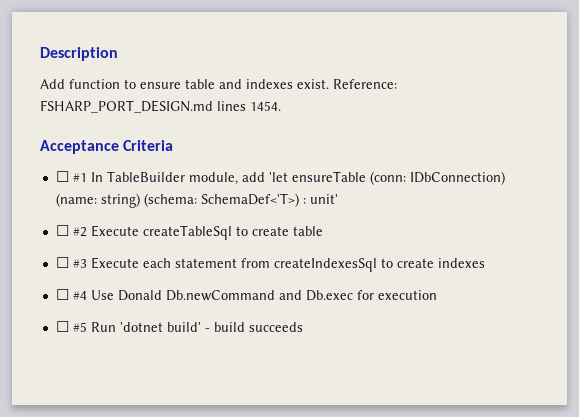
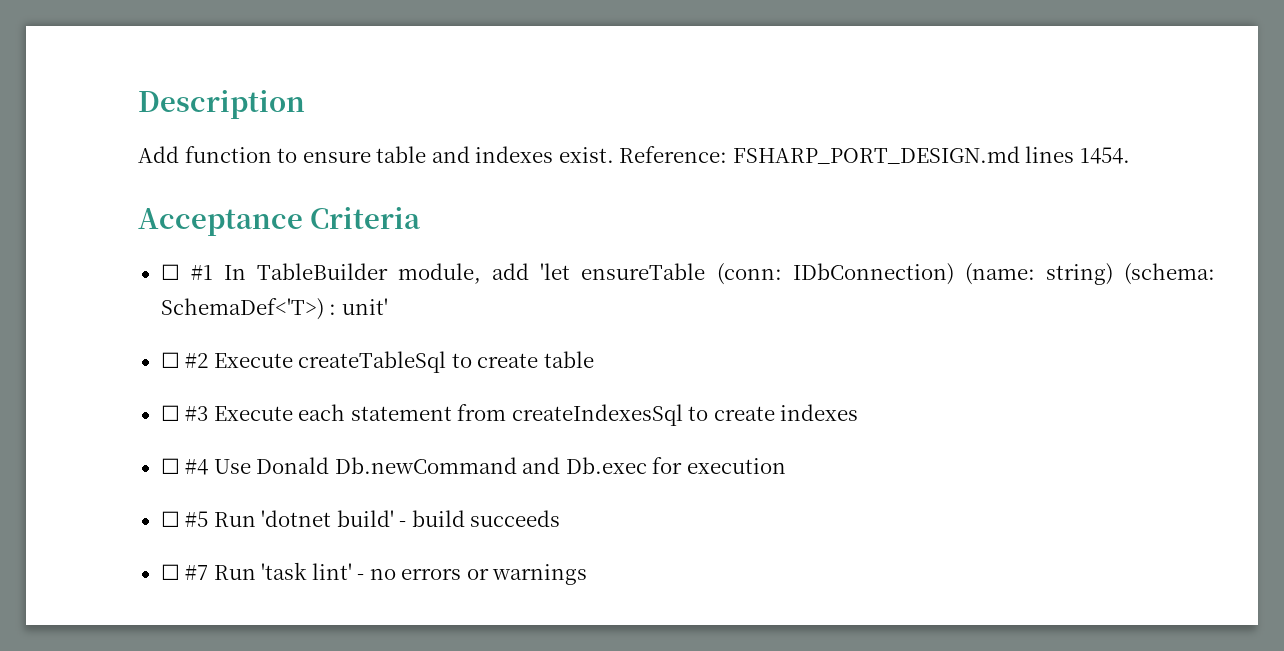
(303, 327) none -> [160,562,588,585] // ☐ #7 Run 'task lint' - no errors or warnings

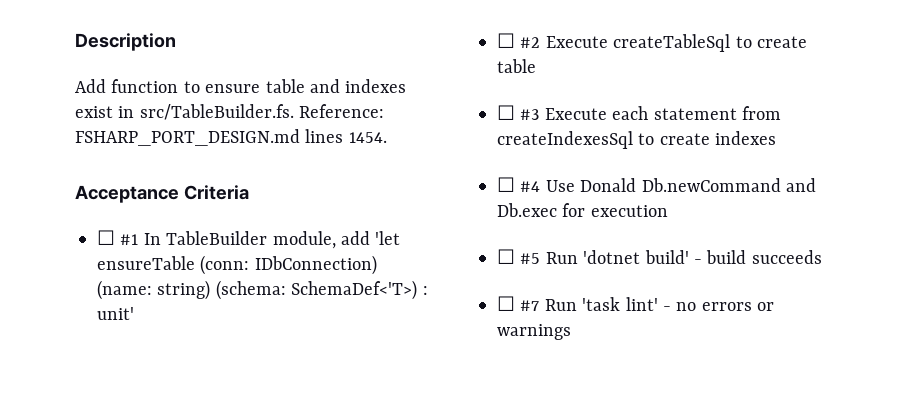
[558,147,614,163] exist. -> [75,104,294,120] exist in src/TableBuilder.fs.

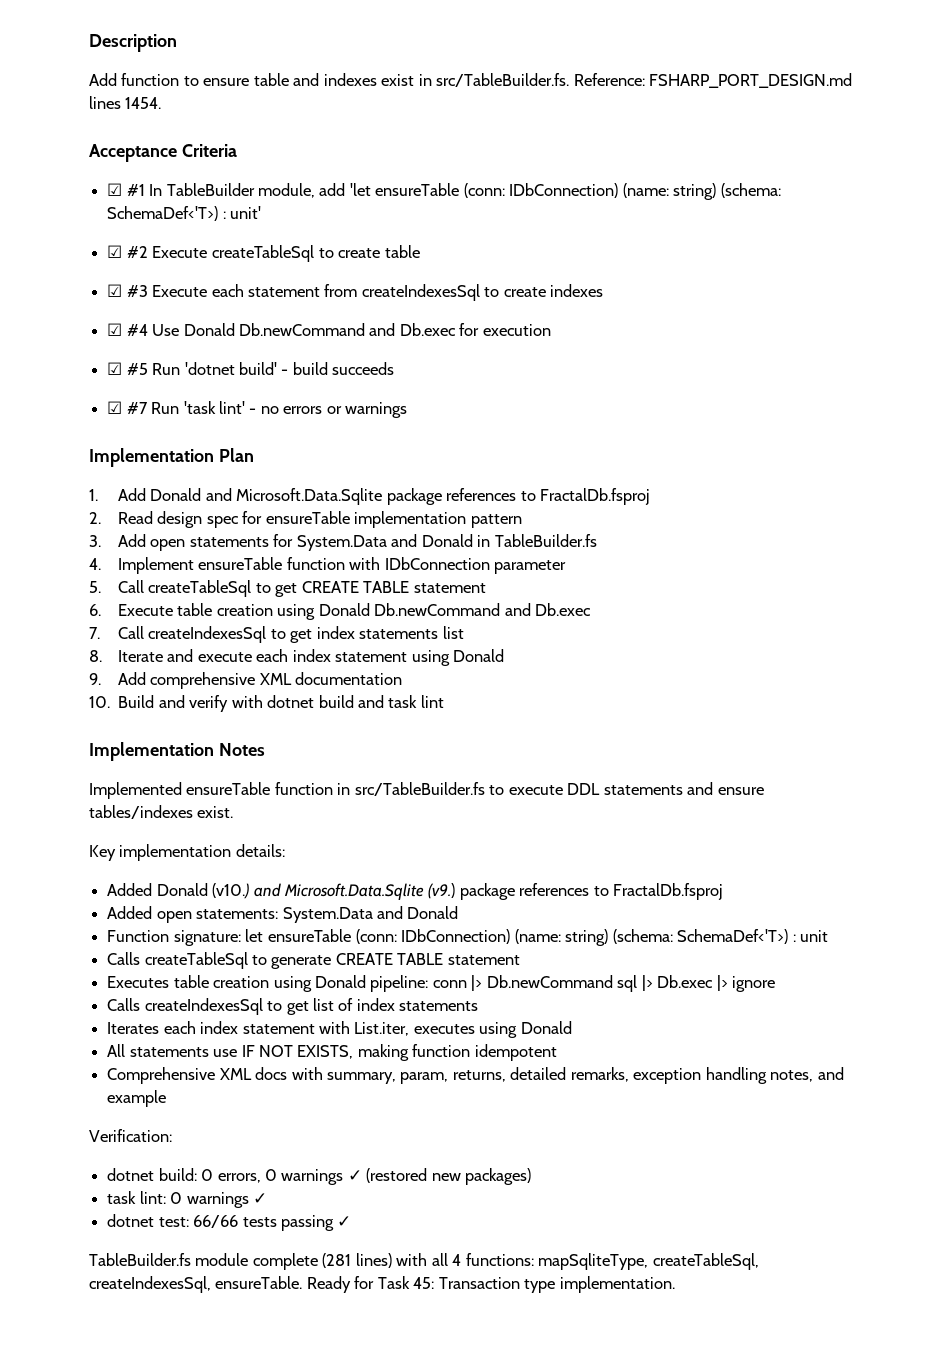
[97,230,115,245] ☐ -> [107,183,123,196] ☑
[497,33,515,48] ☐ -> [107,245,123,258] ☑
[497,105,515,120] ☐ -> [107,284,123,297] ☑
[497,177,515,192] ☐ -> [107,323,123,336] ☑
[497,249,515,264] ☐ -> [107,362,123,375] ☑
[497,296,515,311] ☐ -> [107,401,123,414] ☑
(571, 332) none -> [89,448,254,467] [89,488,651,505] [89,511,522,528] [89,534,597,551] [89,557,567,574] [89,580,486,597] [89,603,592,620] [89,626,464,643] [89,649,505,666] [89,672,403,689] [89,695,444,712] [89,742,265,761] [89,782,764,799] [89,805,234,819] [89,844,285,861] [107,883,724,900] [107,906,459,923] [107,929,829,946] [107,952,520,969] [107,975,776,992] [107,998,479,1015] [107,1021,572,1038] [107,1044,557,1061] [107,1067,844,1084] [107,1090,167,1107] [89,1129,172,1142] [107,1168,532,1185] [107,1191,267,1208] [107,1214,352,1231] [89,1253,760,1270] [89,1276,675,1293] // Implementation Plan // 1. Add Donald and Microsoft.Data.Sqlite package references to FractalDb.fsproj // 2. Read design spec for ensureTable implementation pattern // 3. Add open statements for System.Data and Donald in TableBuilder.fs // 4. Implement ensureTable function with IDbConnection parameter // 5. Call createTableSql to get CREATE TABLE statement // 6. Execute table creation using Donald Db.newCommand and Db.exec // 7. Call createIndexesSql to get index statements list // 8. Iterate and execute each index statement using Donald // 9. Add comprehensive XML documentation // 10. Build and verify with dotnet build and task lint // Implementation Notes // Implemented ensureTable function in src/TableBuilder.fs to execute DDL statements and ensure tables/indexes exist. // Key implementation details: // Added Donald (v10.) and Microsoft.Data.Sqlite (v9.) package references to FractalDb.fsproj // Added open statements: System.Data and Donald // Function signature: let ensureTable (conn: IDbConnection) (name: string) (schema: SchemaDef<'T>) : unit // Calls createTableSql to generate CREATE TABLE statement // Executes table creation using Donald pipeline: conn |> Db.newCommand sql |> Db.exec |> ignore // Calls createIndexesSql to get list of index statements // Iterates each index statement with List.iter, executes using Donald // All statements use IF NOT EXISTS, making function idempotent // Comprehensive XML docs with summary, param, returns, detailed remarks, exception handling notes, and example // Verification: // dotnet build: 0 errors, 0 warnings ✓ (restored new packages) // task lint: 0 warnings ✓ // dotnet test: 66/66 tests passing ✓ // TableBuilder.fs module complete (281 lines) with all 4 functions: mapSqliteType, createTableSql, createIndexesSql, ensureTable. Ready for Task 45: Transaction type implementation.

